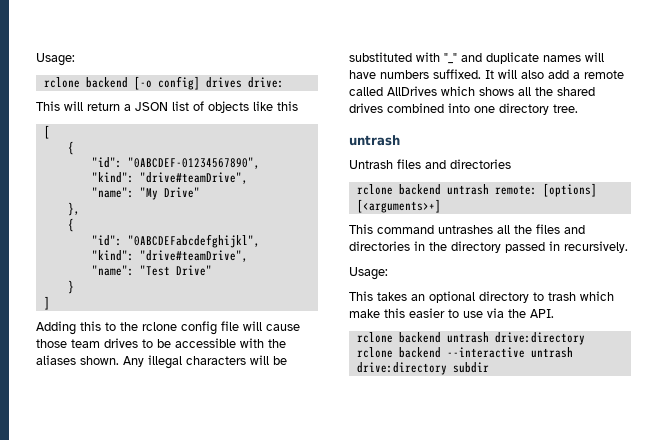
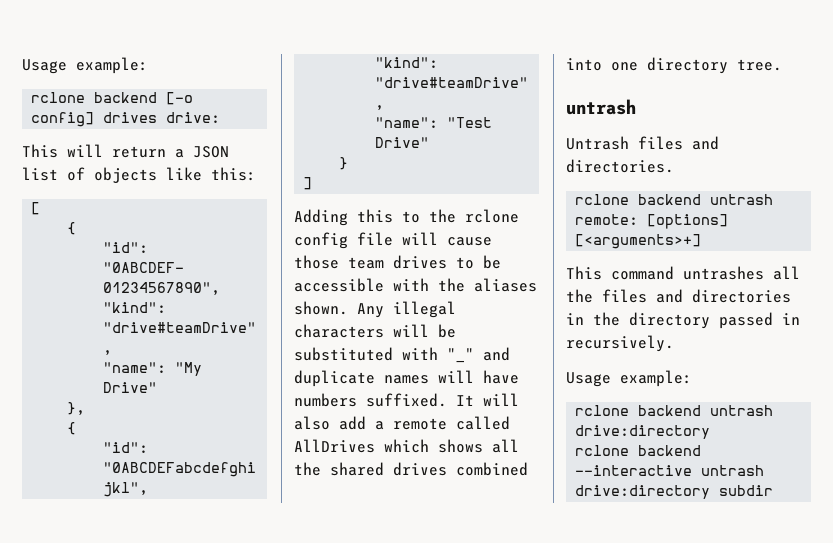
[36,53,75,66] Usage: -> [22,57,148,74] Usage example:
[277,101,298,111] this -> [211,167,256,181] this:
[450,159,511,169] directories -> [566,159,674,173] directories.
[349,267,388,280] [349,291,614,303] [349,308,554,318] Usage: // This takes an optional directory to trash which make this easier to use via the API. -> [566,370,692,387] Usage example:

